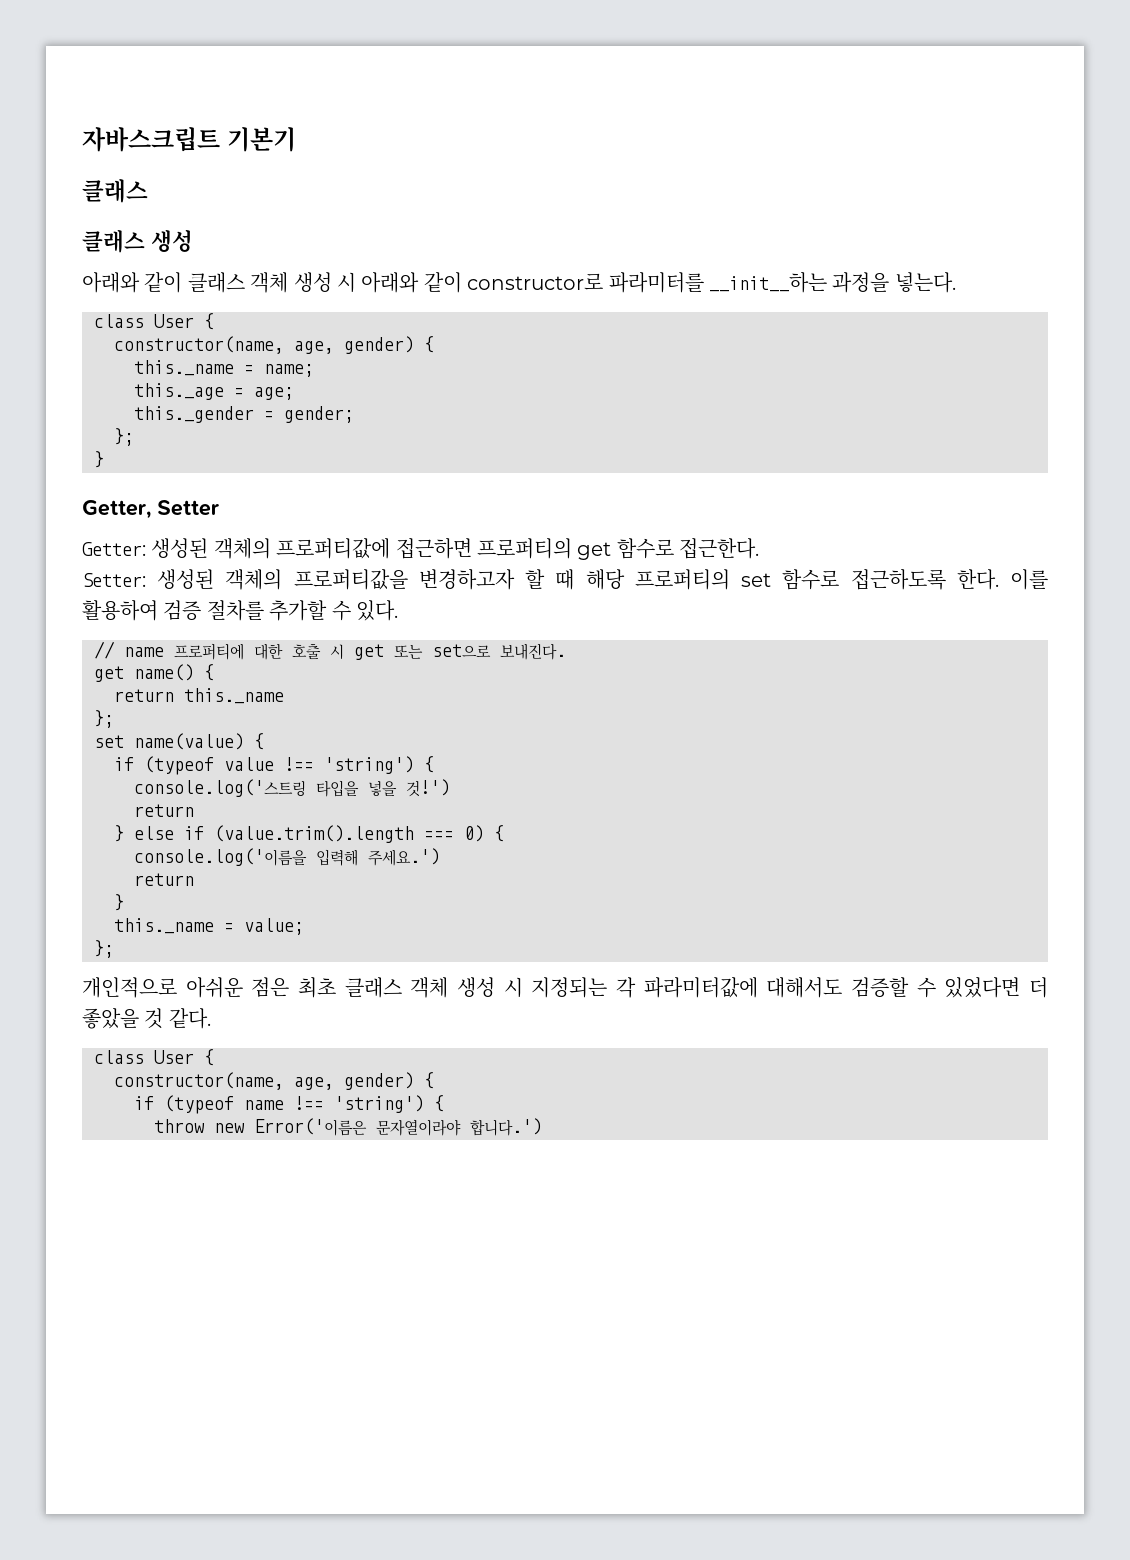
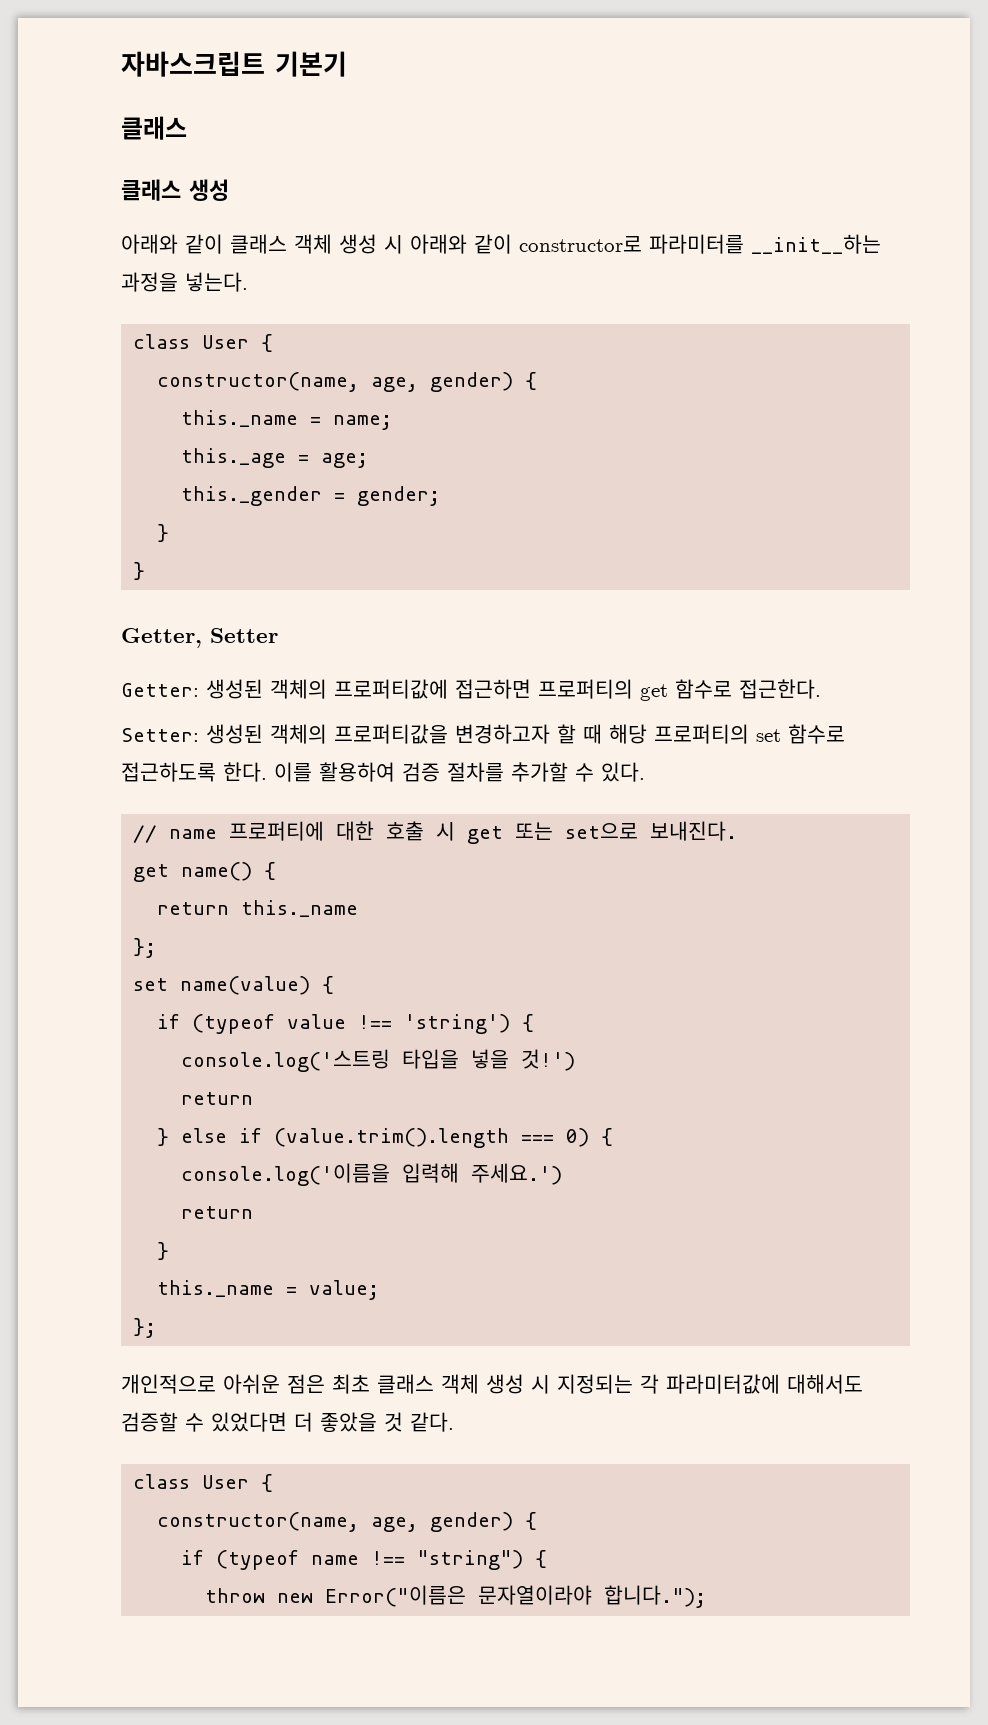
[114,428,134,446] }; -> [157,524,170,542] }
[334,1095,424,1113] 'string') -> [417,1550,524,1570] "string")
[254,1118,542,1136] Error('이름은 문자열이라야 합니다.') -> [325,1585,707,1608] Error("이름은 문자열이라야 합니다.");

